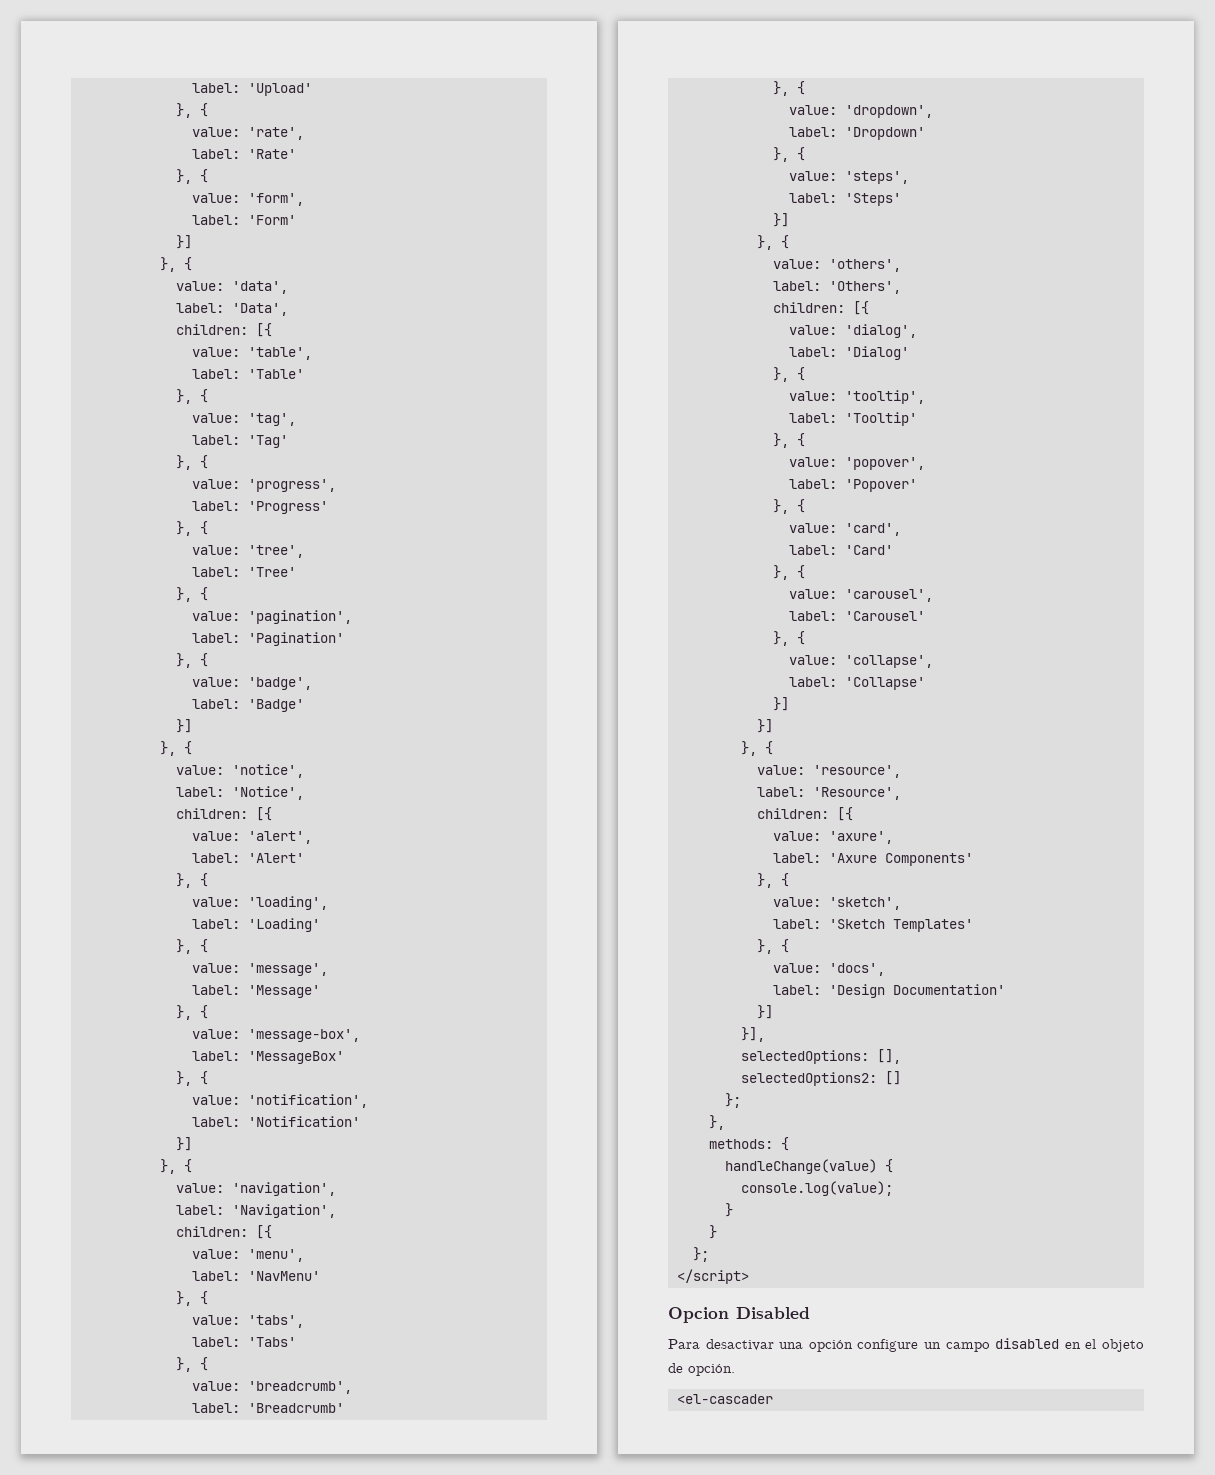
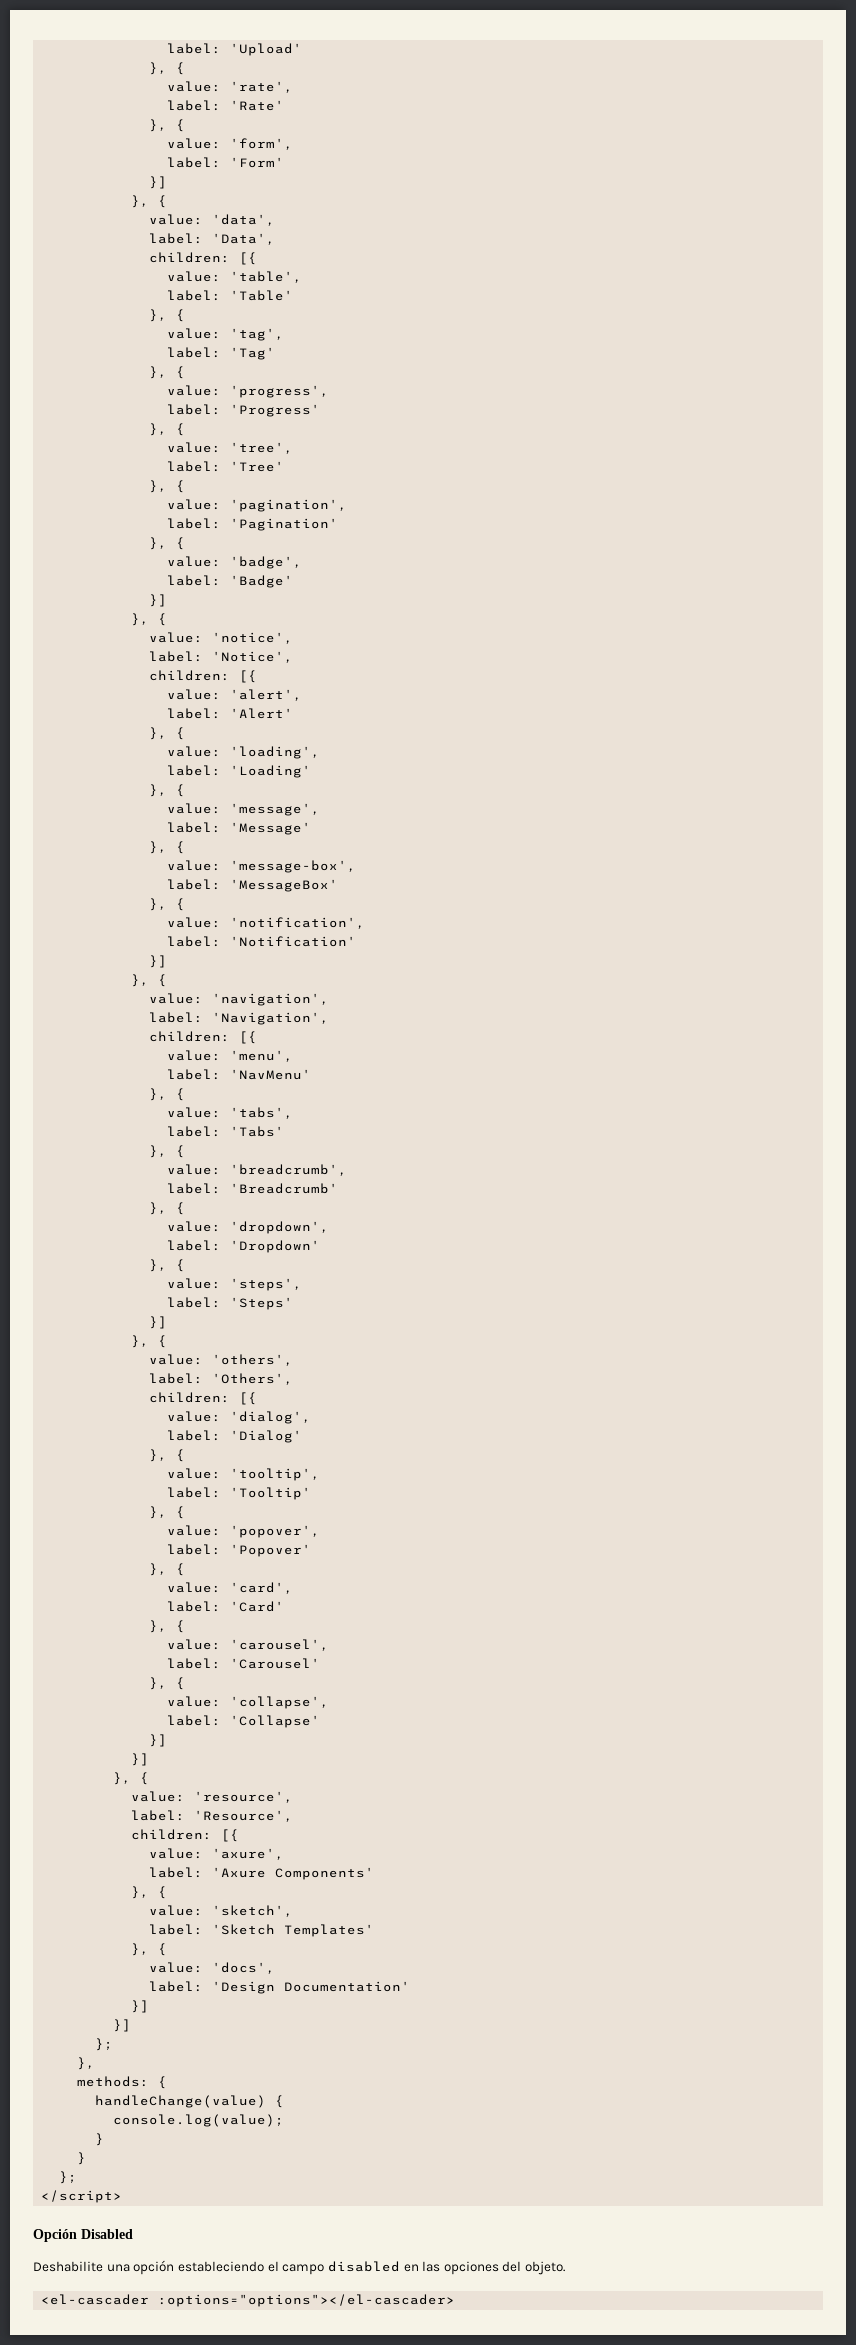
[741,1027,765,1042] [741,1049,901,1064] [741,1071,901,1086] }], // selectedOptions: [], // selectedOptions2: [] -> [113,2019,132,2032] }]
[668,1307,729,1323] Opcion -> [33,2229,77,2242] Opción
[668,1338,1144,1352] [668,1363,735,1376] Para desactivar una opción configure un campo disabled en el objeto de opción. -> [33,2260,566,2275] Deshabilite una opción estableciendo el campo disabled en las opciones del objeto.
(773, 1399) none -> [158,2294,456,2307] :options="options"></el-cascader>

